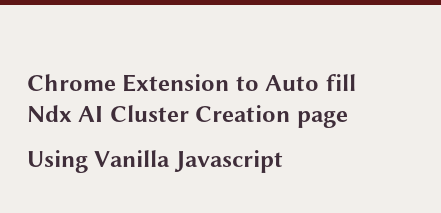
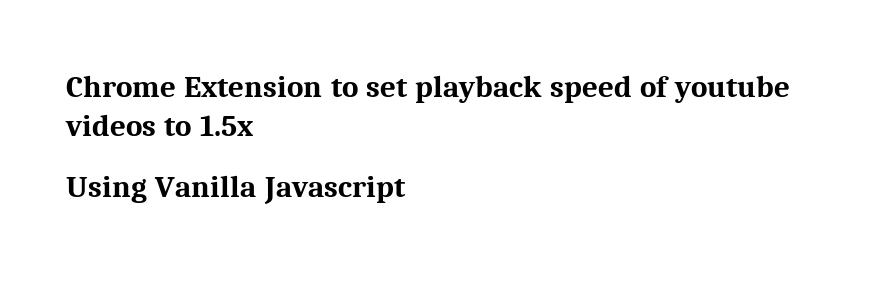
[265,74,356,91] [27,105,348,128] Auto fill Ndx AI Cluster Creation page -> [366,75,790,103] [65,114,254,136] set playback speed of youtube videos to 1.5x

